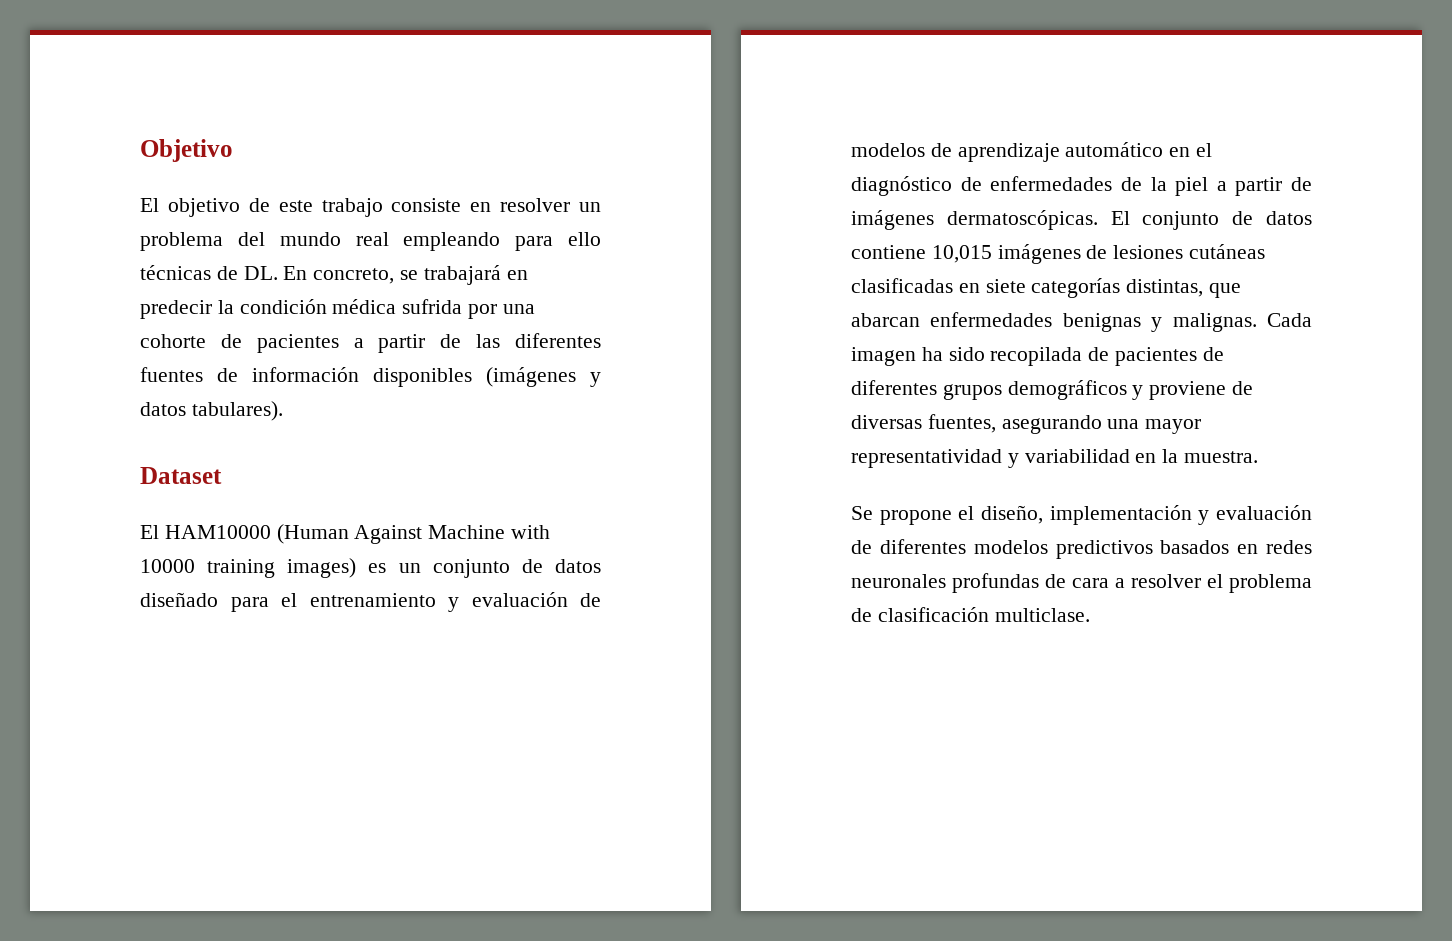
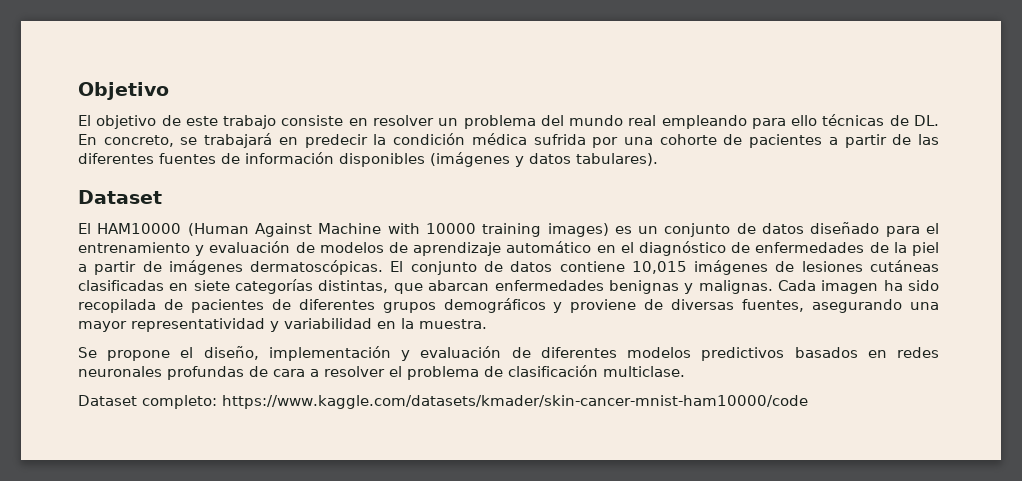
(1090, 615) none -> [78,395,808,409] // Dataset completo: https://www.kaggle.com/datasets/kmader/skin-cancer-mnist-ham10000/code

